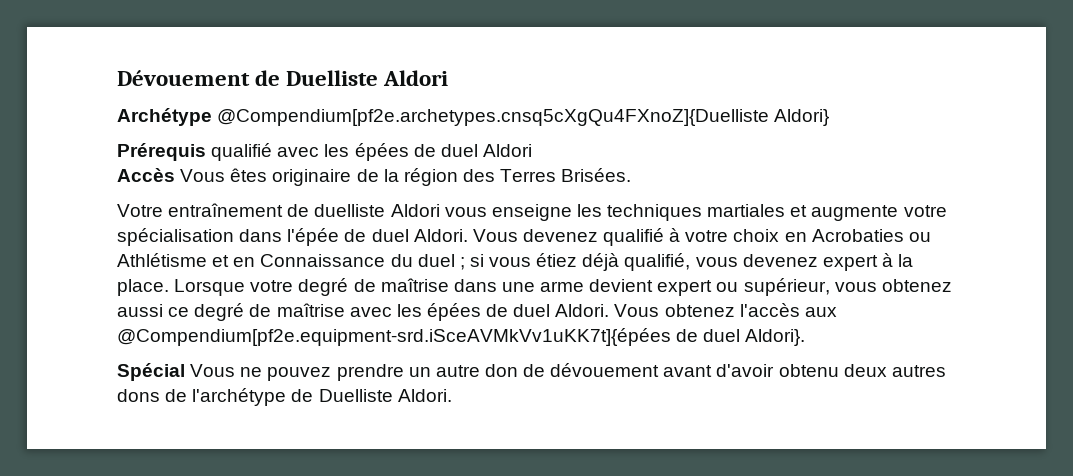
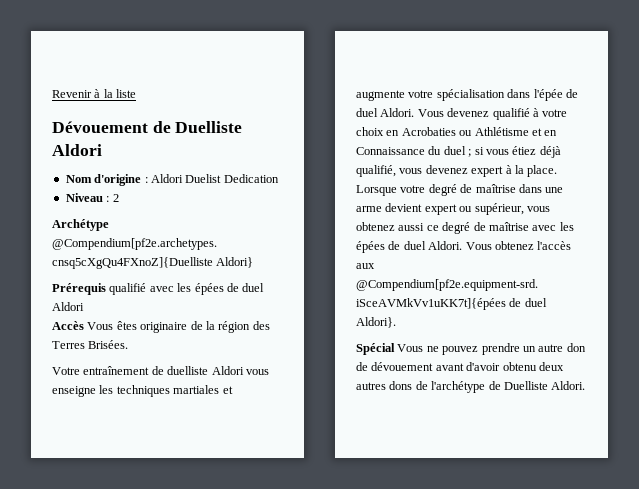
(117, 78) none -> [52,89,137,98] Revenir à la liste //
(449, 78) none -> [65,174,279,186] [65,193,119,202] // Nom d'origine : Aldori Duelist Dedication // Niveau : 2

